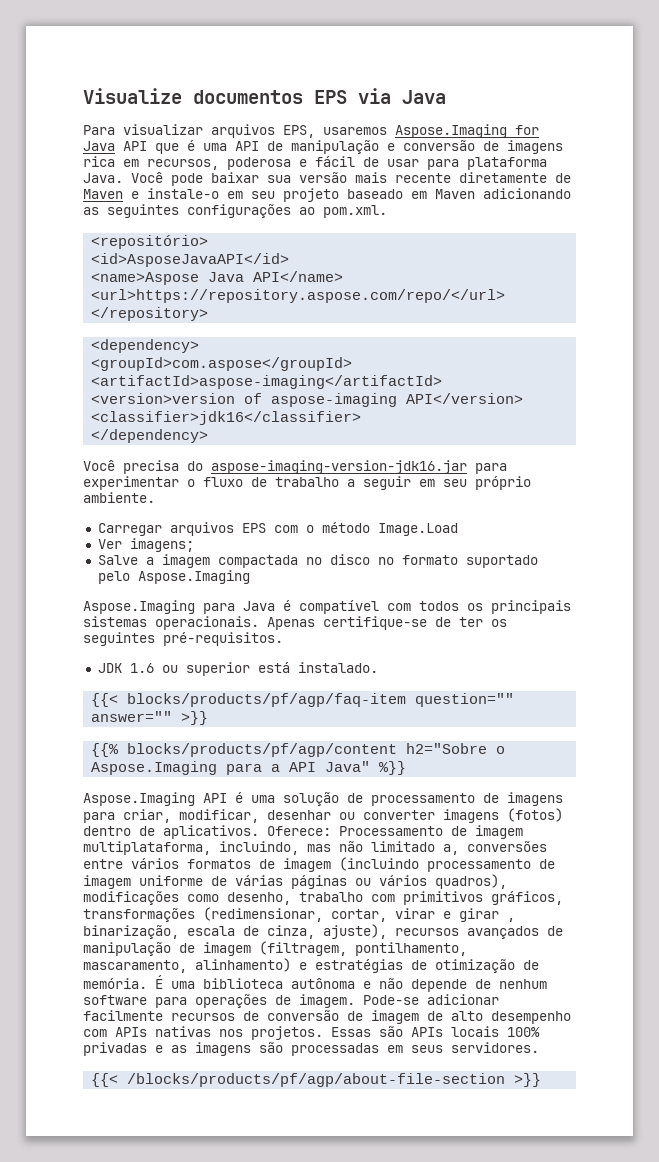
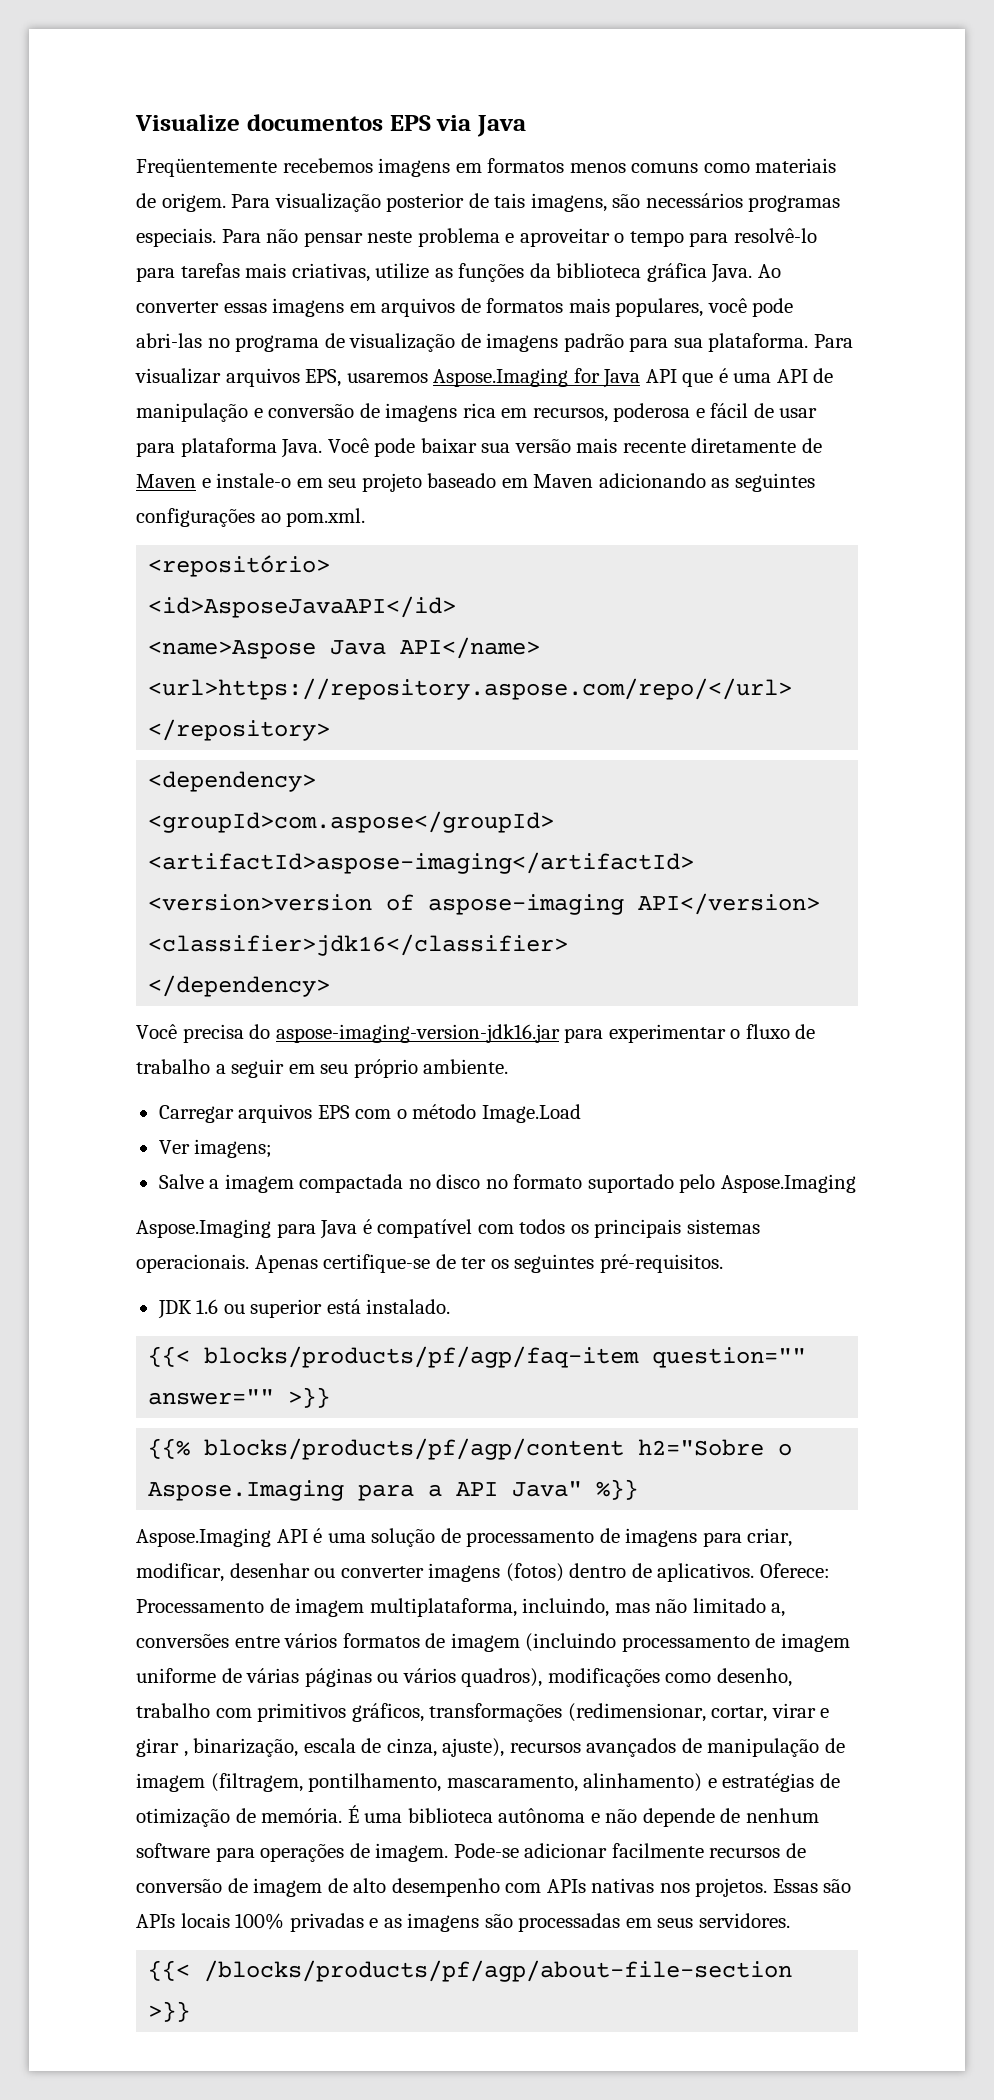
(446, 97) none -> [136,158,837,177] [136,193,841,212] [136,228,817,247] [136,263,781,283] [136,298,794,317] [136,333,809,352] Freqüentemente recebemos imagens em formatos menos comuns como materiais de origem. Para visualização posterior de tais imagens, são necessários programas especiais. Para não pensar neste problema e aproveitar o tempo para resolvê-lo para tarefas mais criativas, utilize as funções da biblioteca gráfica Java. Ao converter essas imagens em arquivos de formatos mais populares, você pode abri-las no programa de visualização de imagens padrão para sua plataforma.

